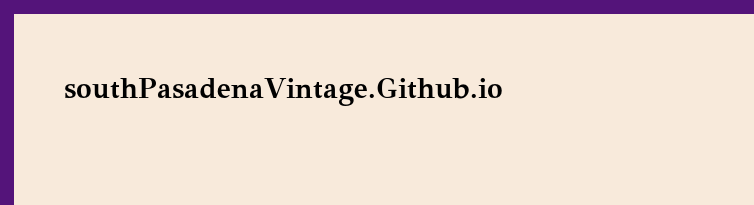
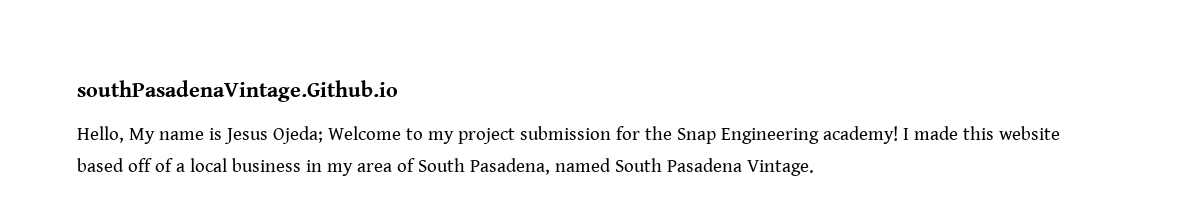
(503, 91) none -> [77,126,1060,144] [77,158,814,176] // Hello, My name is Jesus Ojeda; Welcome to my project submission for the Snap Engineering academy! I made this website based off of a local business in my area of South Pasadena, named South Pasadena Vintage.

